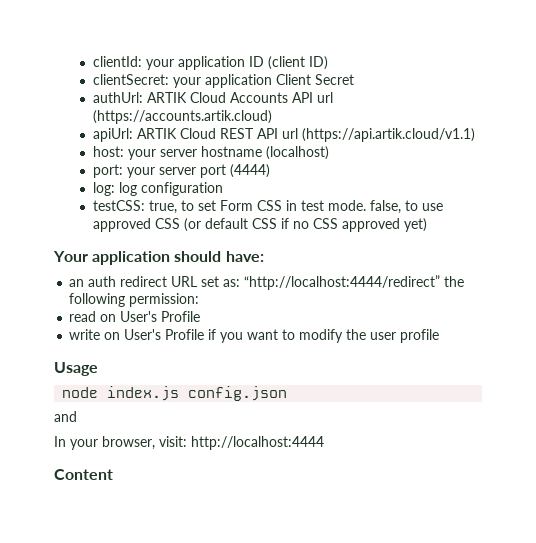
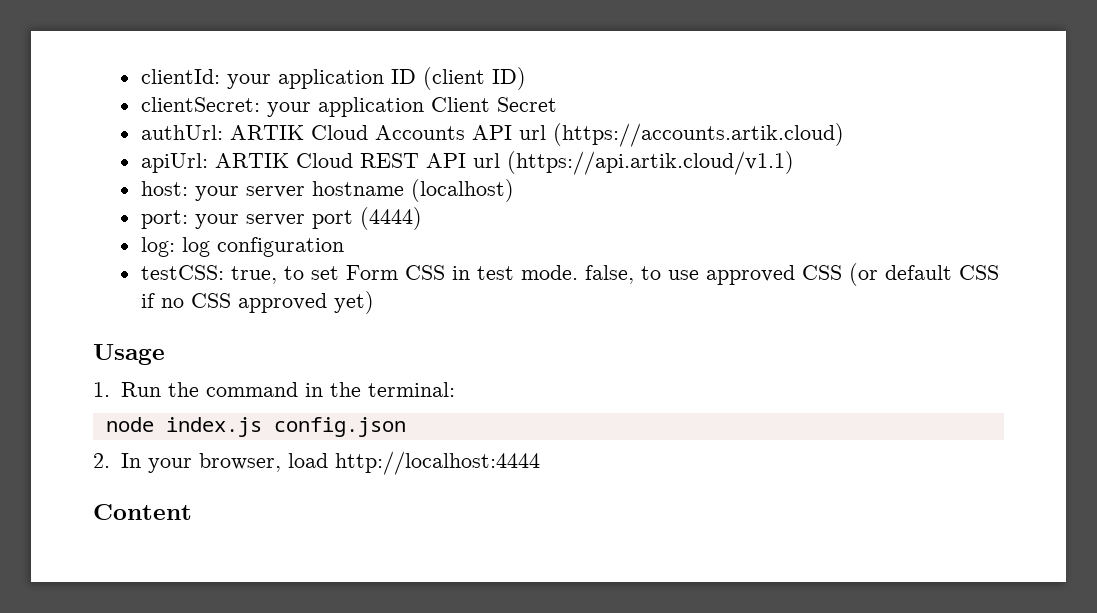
[53,251,264,265] [69,275,465,290] [69,293,200,307] [69,311,201,322] [69,329,440,343] [54,362,98,376] Your application should have: // an auth redirect URL set as: “http://localhost:4444/redirect” the following permission: // read on User's Profile // write on User's Profile if you want to modify the user profile // Usage -> [93,344,165,365] [93,382,455,397] Usage // 1. Run the command in the terminal:
[54,411,77,422] and // -> [93,453,110,468] 2.
[159,436,187,447] visit: -> [287,453,328,468] load

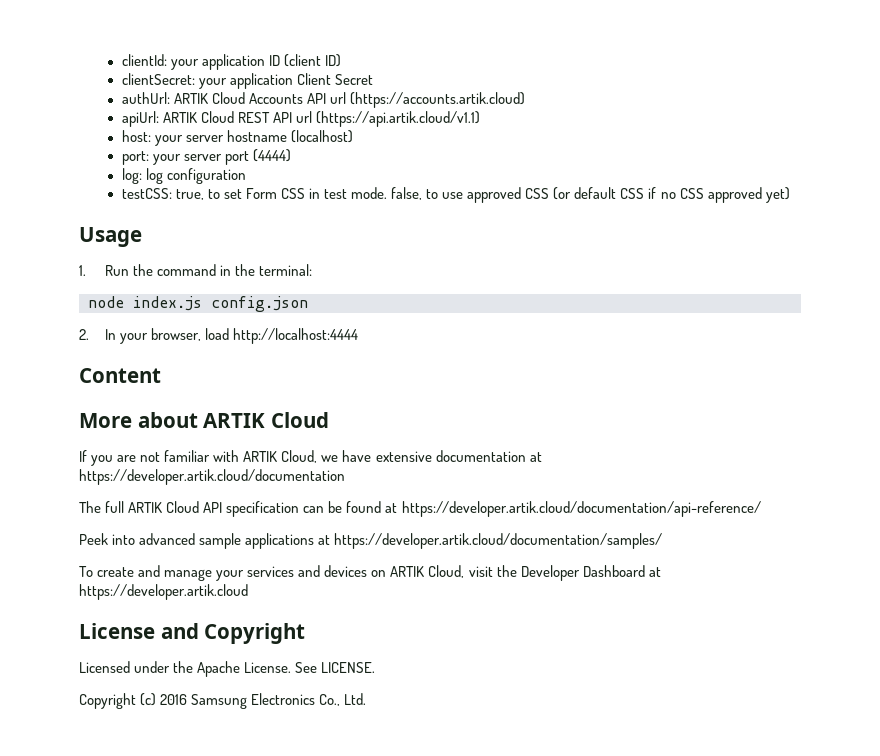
(192, 512) none -> [79,412,329,428] [79,450,542,466] [79,469,345,485] [79,501,762,517] [79,533,663,549] [79,565,661,581] [79,584,248,600] [79,623,306,644] [79,661,376,677] [79,693,367,709] // More about ARTIK Cloud // If you are not familiar with ARTIK Cloud, we have extensive documentation at https://developer.artik.cloud/documentation // The full ARTIK Cloud API specification can be found at https://developer.artik.cloud/documentation/api-reference/ // Peek into advanced sample applications at https://developer.artik.cloud/documentation/samples/ // To create and manage your services and devices on ARTIK Cloud, visit the Developer Dashboard at https://developer.artik.cloud // License and Copyright // Licensed under the Apache License. See LICENSE. // Copyright (c) 2016 Samsung Electronics Co., Ltd.

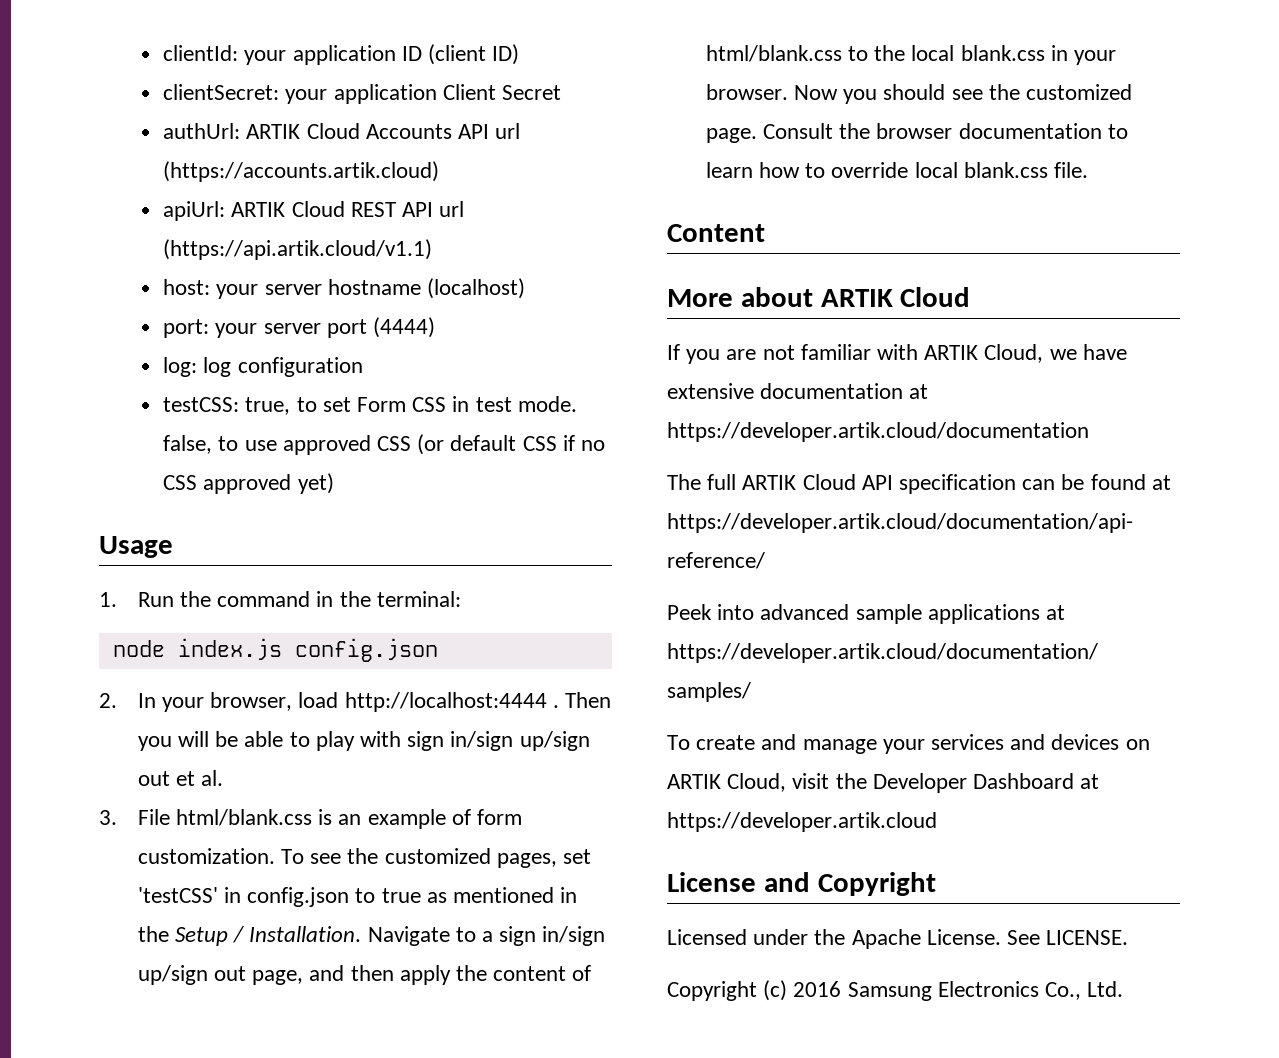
(359, 336) none -> [552,692,612,708] [137,731,590,751] [137,770,224,786] [99,809,523,829] [137,848,592,868] [137,887,578,907] [137,926,606,946] [137,965,592,985] [705,45,1117,65] [705,84,1133,104] [705,123,1128,143] [705,162,1089,178] . Then you will be able to play with sign in/sign up/sign out et al. // 3. File html/blank.css is an example of form customization. To see the customized pages, set 'testCSS' in config.json to true as mentioned in the Setup / Installation. Navigate to a sign in/sign up/sign out page, and then apply the content of html/blank.css to the local blank.css in your browser. Now you should see the customized page. Consult the browser documentation to learn how to override local blank.css file.

